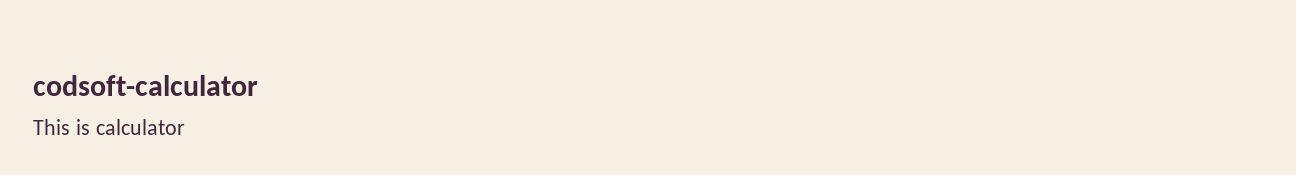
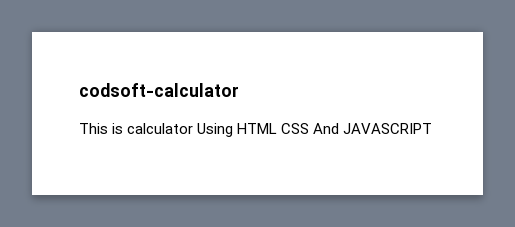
(185, 127) none -> [197,123,433,137] Using HTML CSS And JAVASCRIPT

